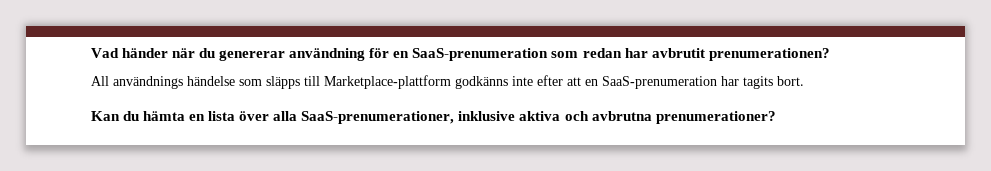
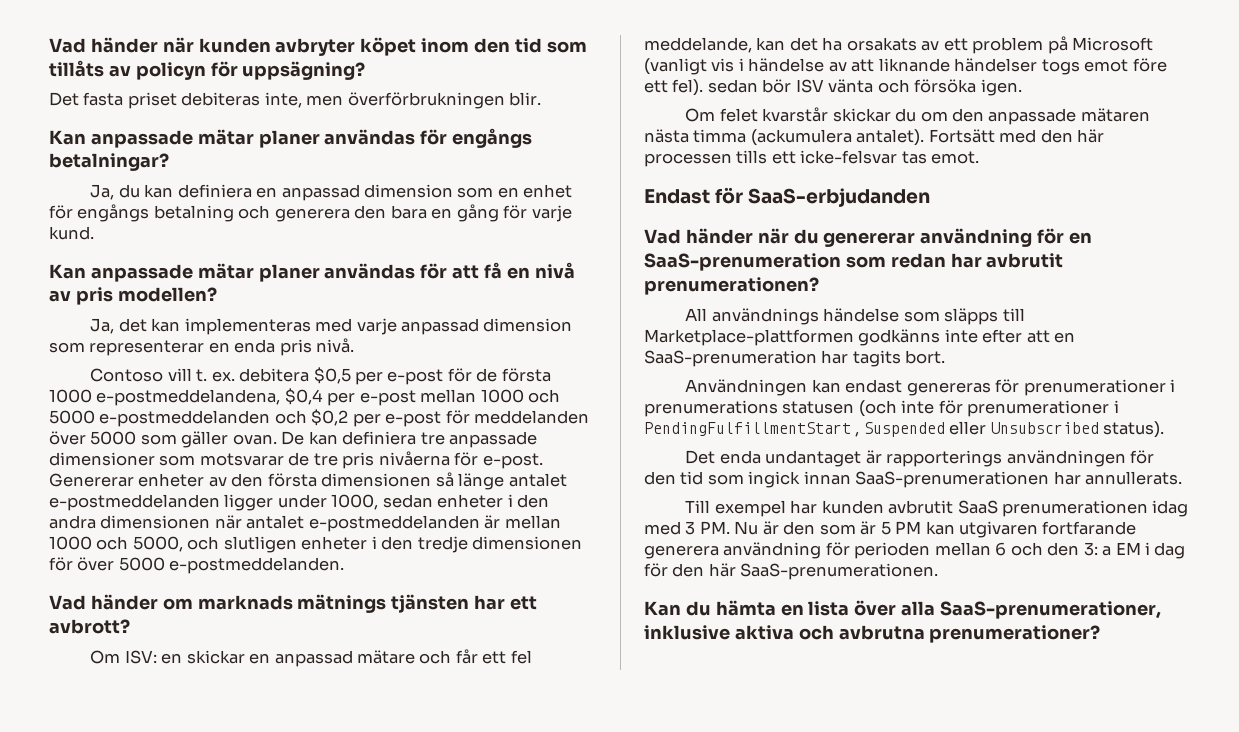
[91,48,196,58] Vad händer när -> [49,37,587,56] [49,60,366,80] [49,92,542,109] [49,128,533,148] [49,153,169,171] [90,184,573,201] [49,204,572,222] [49,226,94,240] [49,262,575,282] [49,287,217,305] [90,318,573,335] [49,338,355,356] [90,367,551,385] [49,388,561,406] [49,409,590,427] [49,431,538,448] [49,451,543,469] [49,472,567,490] [49,494,550,511] [49,515,561,532] [49,536,583,553] [49,557,345,574] [49,594,538,613] [49,619,130,634] [90,649,532,667] [644,36,1154,54] [644,58,1167,75] [644,79,1022,96] [685,107,1150,125] [644,129,1105,146] [644,150,980,167] [644,187,931,207] [644,228,789,244] Vad händer när kunden avbryter köpet inom den tid som tillåts av policyn för uppsägning? // Det fasta priset debiteras inte, men överförbrukningen blir. // Kan anpassade mätar planer användas för engångs betalningar? // Ja, du kan definiera en anpassad dimension som en enhet för engångs betalning och generera den bara en gång för varje kund. // Kan anpassade mätar planer användas för att få en nivå av pris modellen? // Ja, det kan implementeras med varje anpassad dimension som representerar en enda pris nivå. // Contoso vill t. ex. debitera $0,5 per e-post för de första 1000 e-postmeddelandena, $0,4 per e-post mellan 1000 och 5000 e-postmeddelanden och $0,2 per e-post för meddelanden över 5000 som gäller ovan. De kan definiera tre anpassade dimensioner som motsvarar de tre pris nivåerna för e-post. Genererar enheter av den första dimensionen så länge antalet e-postmeddelanden ligger under 1000, sedan enheter i den andra dimensionen när antalet e-postmeddelanden är mellan 1000 och 5000, och slutligen enheter i den tredje dimensionen för över 5000 e-postmeddelanden. // Vad händer om marknads mätnings tjänsten har ett avbrott? // Om ISV: en skickar en anpassad mätare och får ett fel meddelande, kan det ha orsakats av ett problem på Microsoft (vanligt vis i händelse av att liknande händelser togs emot före ett fel). sedan bör ISV vänta och försöka igen. // Om felet kvarstår skickar du om den anpassade mätaren nästa timma (ackumulera antalet). Fortsätt med den här processen tills ett icke-felsvar tas emot. // Endast för SaaS-erbjudanden // Vad händer när
[324,75,451,89] Marketplace-plattform -> [644,329,854,346] Marketplace-plattformen
(804, 81) none -> [685,379,1175,396] [644,400,1119,417] [644,421,1165,438] [685,450,1154,467] [644,471,1183,488] [685,500,1189,517] [644,521,1137,538] [644,542,1186,559] [644,563,939,580] // Användningen kan endast genereras för prenumerationer i prenumerations statusen (och inte för prenumerationer i PendingFulfillmentStart , Suspended eller Unsubscribed status). // Det enda undantaget är rapporterings användningen för den tid som ingick innan SaaS-prenumerationen har annullerats. // Till exempel har kunden avbrutit SaaS prenumerationen idag med 3 PM. Nu är den som är 5 PM kan utgivaren fortfarande generera användning för perioden mellan 6 och den 3: a EM i dag för den här SaaS-prenumerationen.

